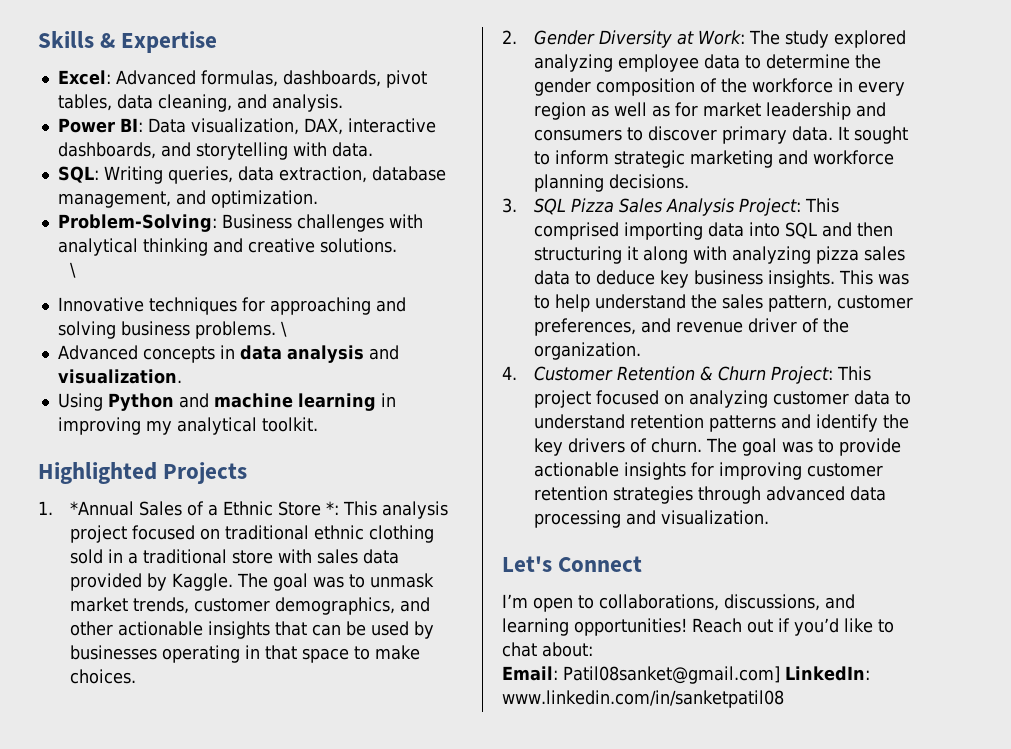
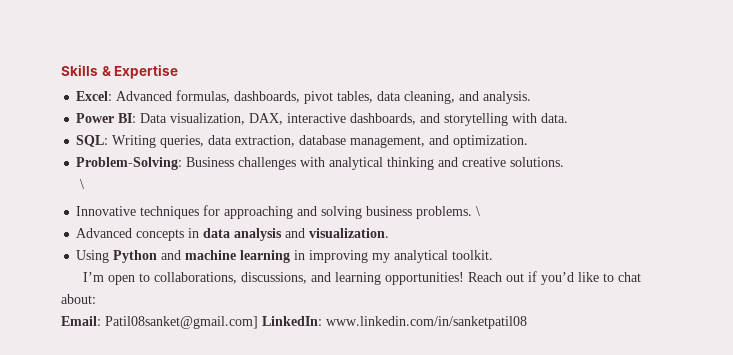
[38,462,248,484] [38,501,449,519] [70,525,435,543] [70,549,400,564] [70,573,435,591] [70,597,431,615] [70,621,435,639] [70,645,421,663] [70,669,137,684] [502,30,907,48] [534,54,882,72] [534,78,906,96] [534,102,887,120] [534,126,909,144] [534,150,895,168] [534,174,690,192] [502,198,840,216] [534,222,894,240] [534,246,906,264] [534,270,910,288] [534,294,914,312] [534,318,850,336] [534,342,642,360] [502,366,872,384] [534,390,912,408] [534,414,910,432] [534,438,902,456] [534,462,884,480] [534,486,887,504] [534,510,770,528] [502,556,643,572] // Highlighted Projects // 1. *Annual Sales of a Ethnic Store *: This analysis project focused on traditional ethnic clothing sold in a traditional store with sales data provided by Kaggle. The goal was to unmask market trends, customer demographics, and other actionable insights that can be used by businesses operating in that space to make choices. // 2. Gender Diversity at Work: The study explored analyzing employee data to determine the gender composition of the workforce in every region as well as for market leadership and consumers to discover primary data. It sought to inform strategic marketing and workforce planning decisions. // 3. SQL Pizza Sales Analysis Project: This comprised importing data into SQL and then structuring it along with analyzing pizza sales data to deduce key business insights. This was to help understand the sales pattern, customer preferences, and revenue driver of the organization. // 4. Customer Retention & Churn Project: This project focused on analyzing customer data to understand retention patterns and identify the key drivers of churn. The goal was to provide actionable insights for improving customer retention strategies through advanced data processing and visualization. // Let's Connect -> (494, 255) none

